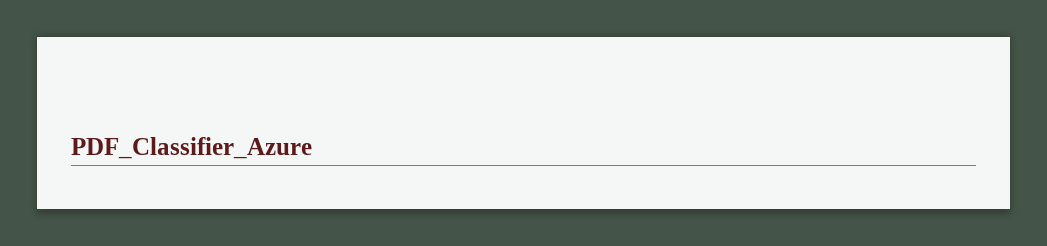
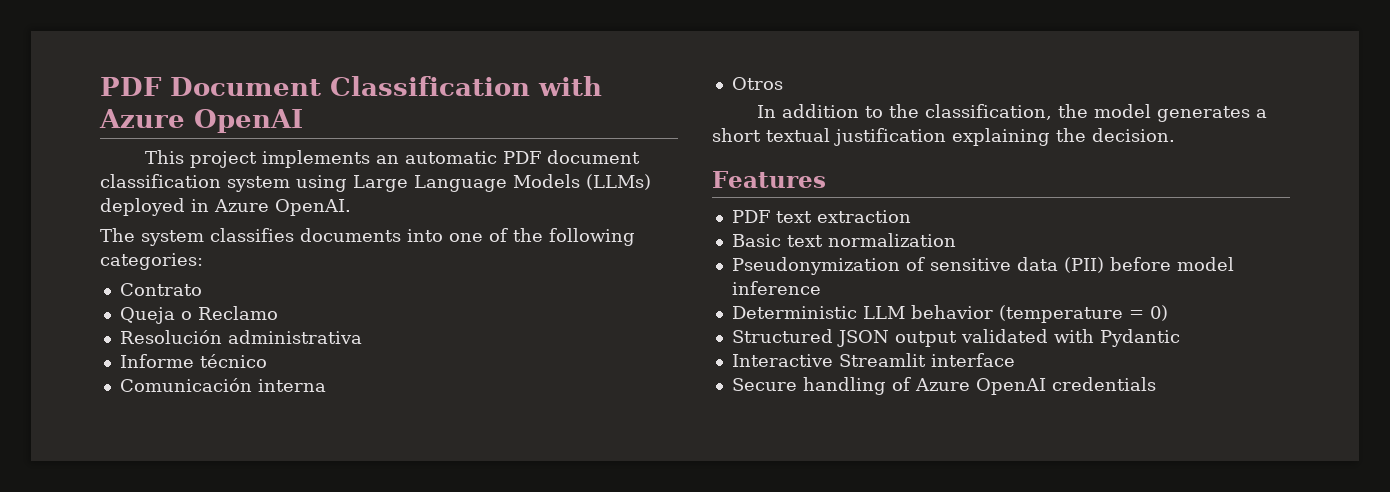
[71,137,312,159] PDF_Classifier_Azure -> [100,76,602,96] [99,109,303,133] [145,150,641,168] [100,174,651,192] [100,198,351,216] [100,228,635,246] [100,253,203,270] [119,283,202,296] [119,306,278,324] [119,330,362,344] [119,354,267,368] [119,378,326,392] [731,77,783,90] [757,104,1268,122] [712,128,1175,146] [712,171,826,188] [731,210,911,223] [731,233,956,247] [731,257,1234,275] [731,281,821,295] [731,305,1168,323] [731,329,1180,347] [731,353,1015,367] [731,377,1156,395] PDF Document Classification with Azure OpenAI // This project implements an automatic PDF document classification system using Large Language Models (LLMs) deployed in Azure OpenAI. // The system classifies documents into one of the following categories: // Contrato // Queja o Reclamo // Resolución administrativa // Informe técnico // Comunicación interna // Otros // In addition to the classification, the model generates a short textual justification explaining the decision. // Features // PDF text extraction // Basic text normalization // Pseudonymization of sensitive data (PII) before model inference // Deterministic LLM behavior (temperature = 0) // Structured JSON output validated with Pydantic // Interactive Streamlit interface // Secure handling of Azure OpenAI credentials

